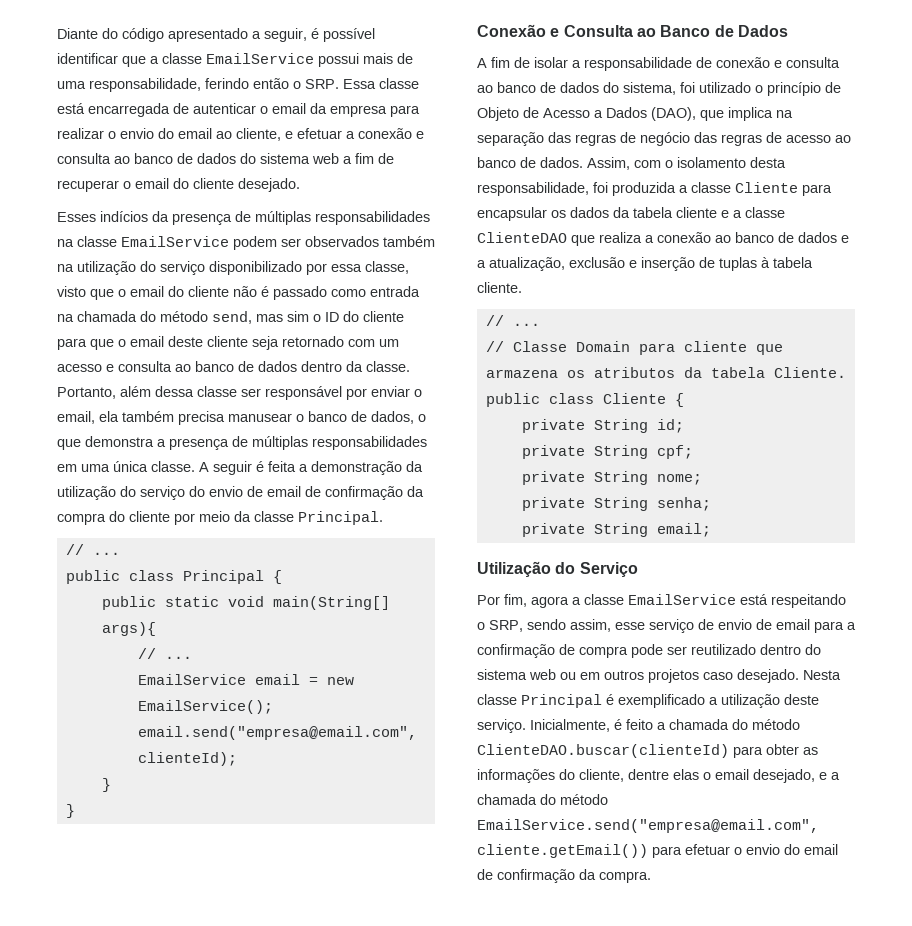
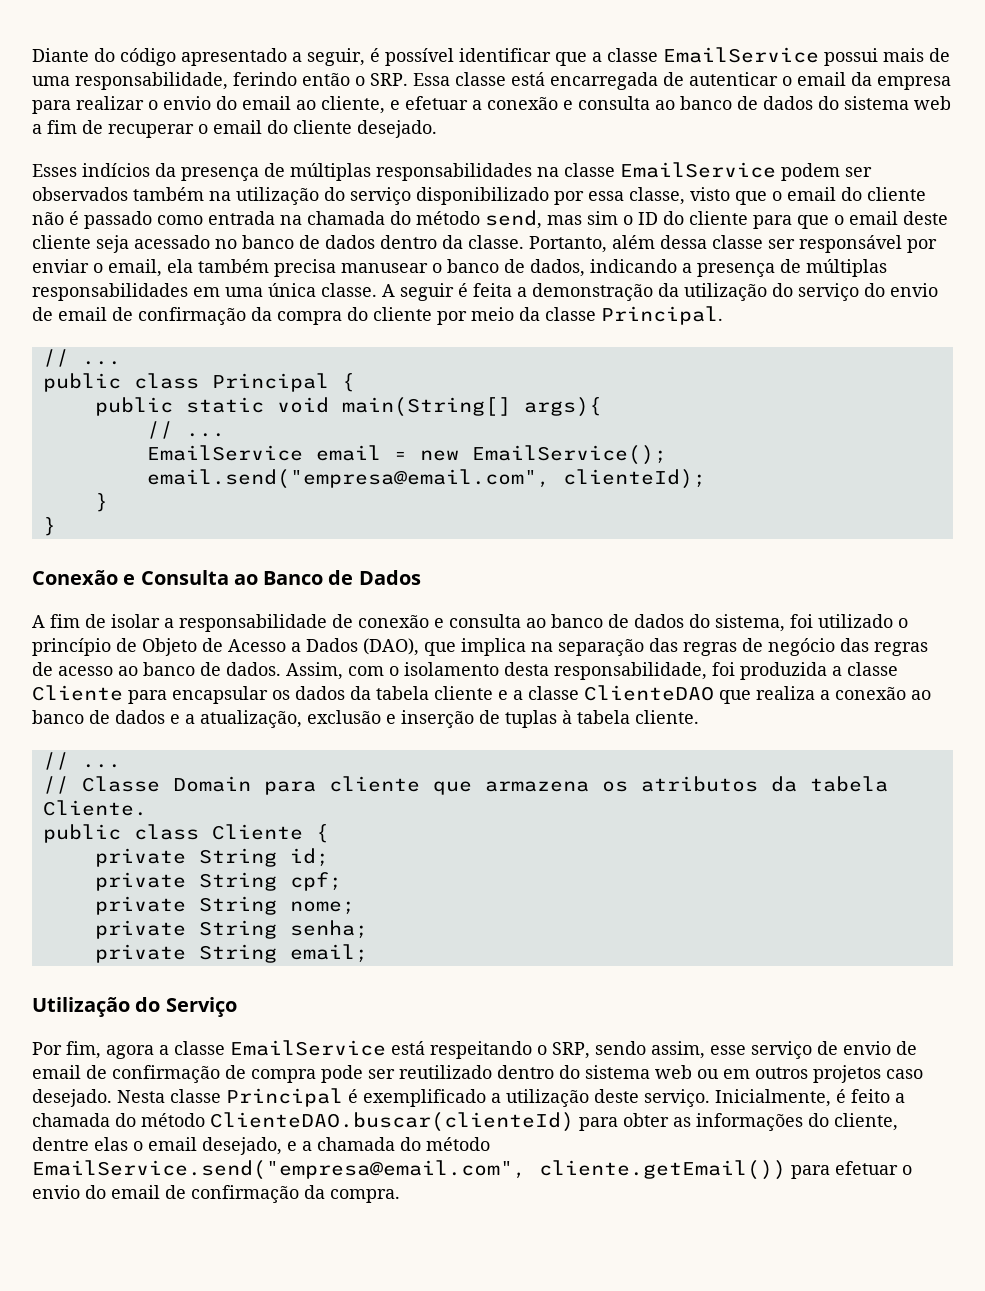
[282,336,399,347] [57,361,191,372] retornado com um acesso e consulta ao -> [134,235,237,249] acessado no
[418,414,426,422] [57,436,154,450] o que demonstra -> [590,259,677,273] indicando
[814,621,856,633] para a -> [86,1065,107,1079] de

